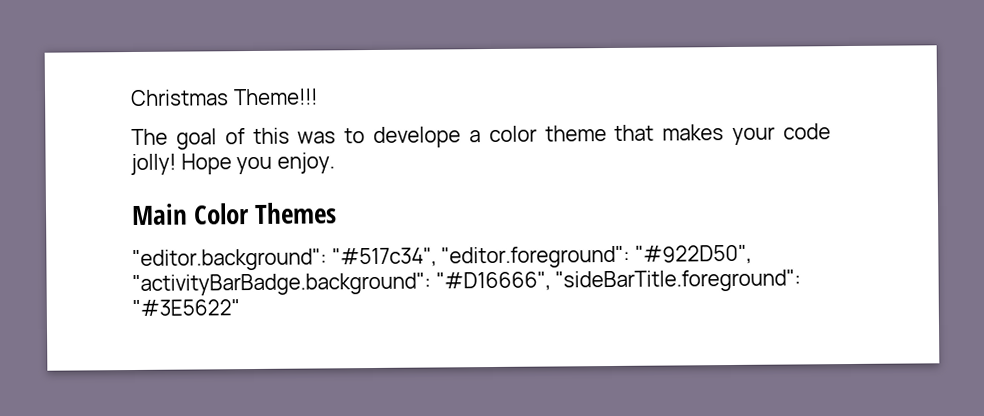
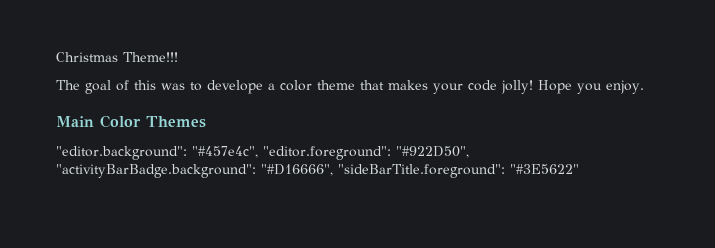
[331,247,437,268] "#517c34", -> [192,146,258,158] "#457e4c",

